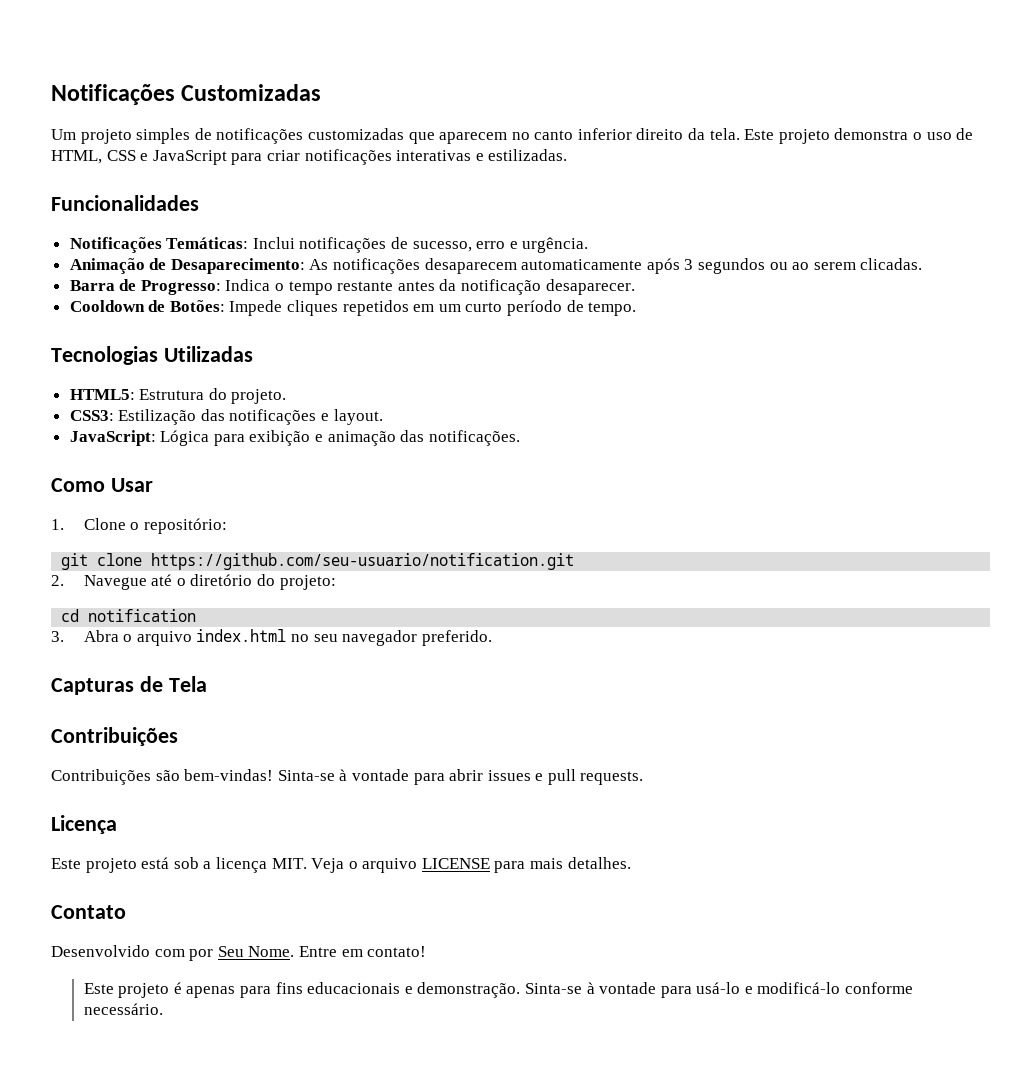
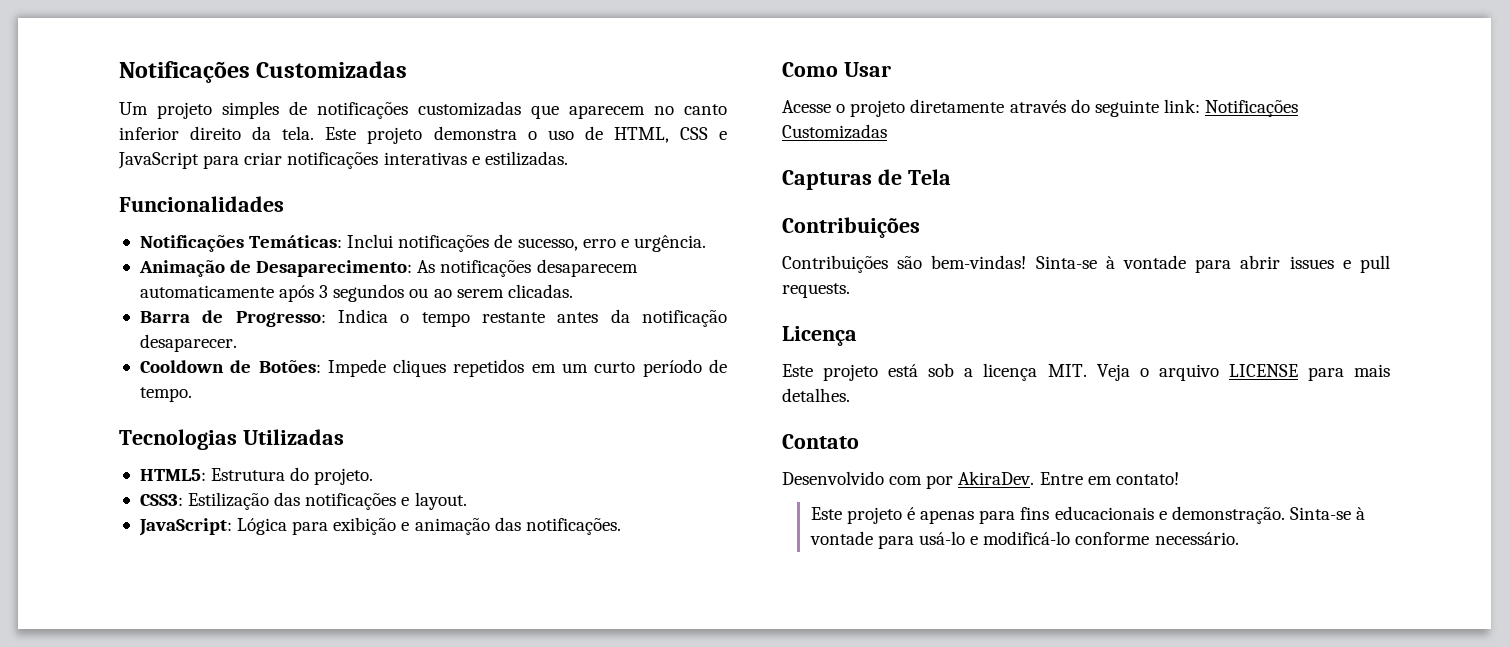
[51,518,227,534] [61,553,575,570] [51,574,336,590] [61,609,197,622] [51,629,492,646] 1. Clone o repositório: // git clone https://github.com/seu-usuario/notification.git // 2. Navegue até o diretório do projeto: // cd notification // 3. Abra o arquivo index.html no seu navegador preferido. -> [782,99,1299,117] [782,124,887,139] Acesse o projeto diretamente através do seguinte link: Notificações Customizadas
[217,946,295,957] Seu Nome. -> [958,471,1035,485] AkiraDev.

